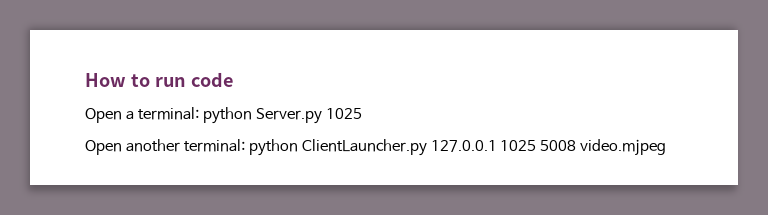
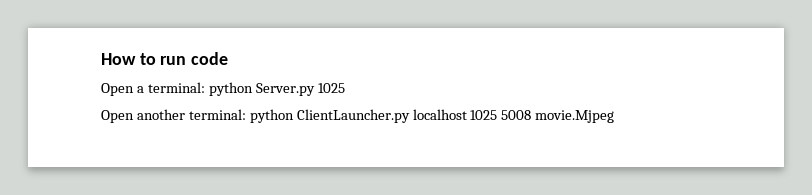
[430,140,497,152] 127.0.0.1 -> [412,109,467,120] localhost
[580,139,667,156] video.mjpeg -> [535,110,615,123] movie.Mjpeg

